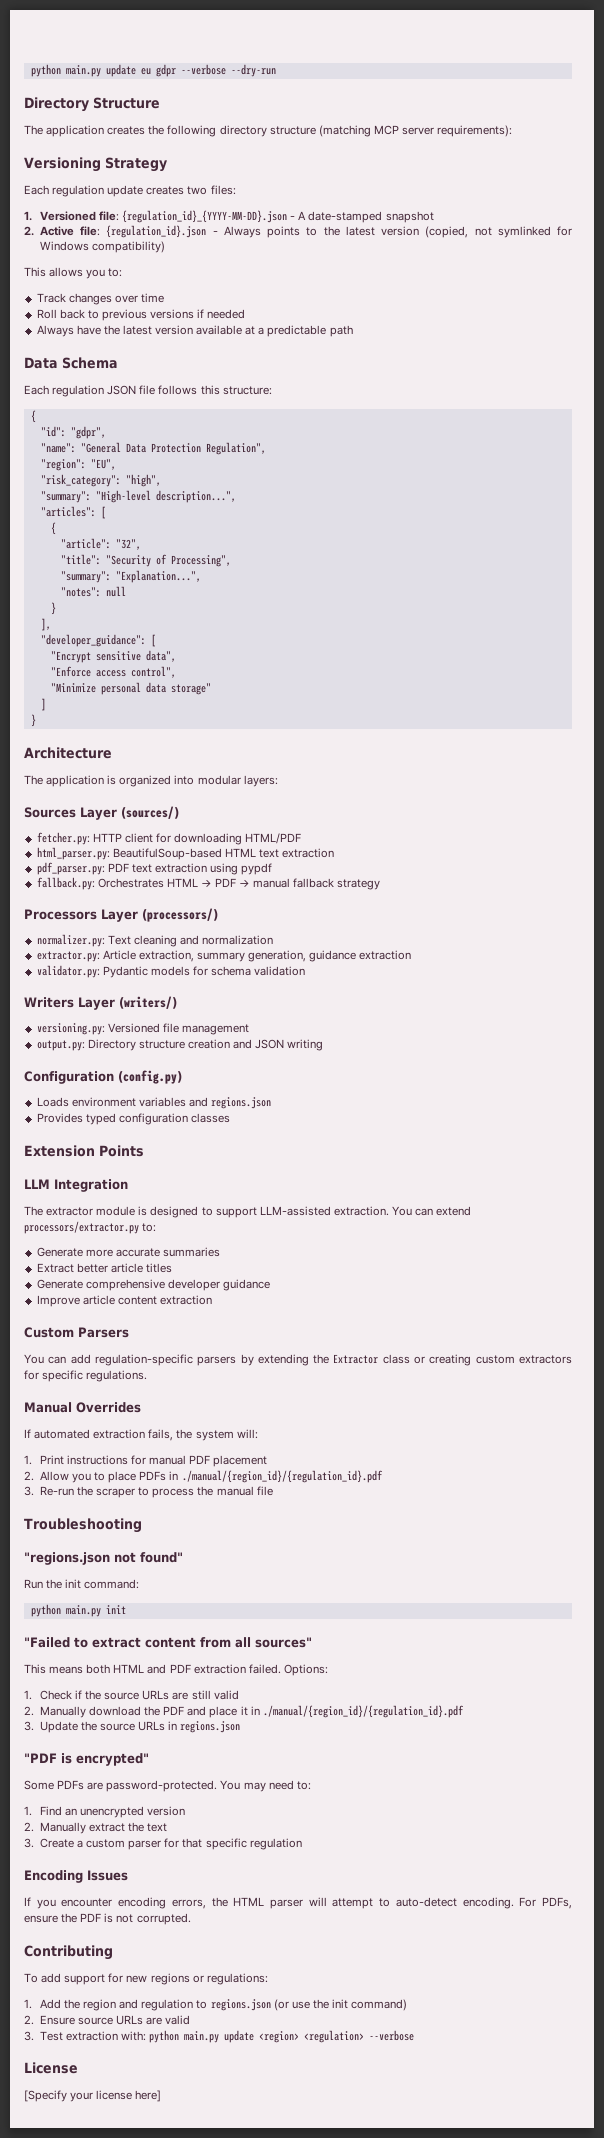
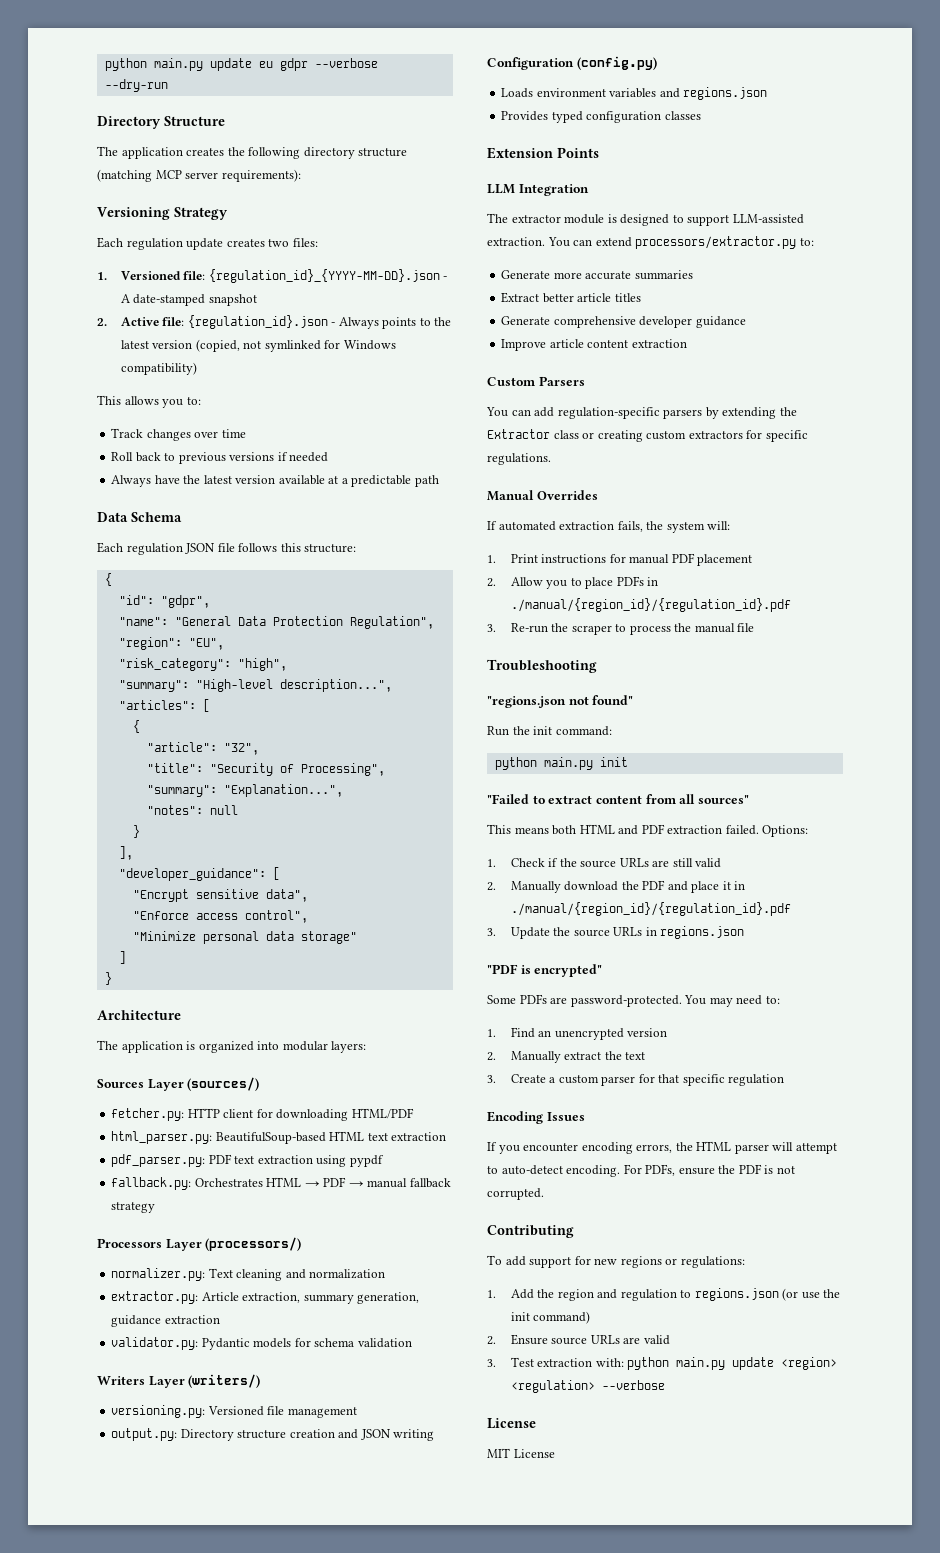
[24,2090,162,2102] [Specify your license here] -> [487,1448,555,1458] MIT License

